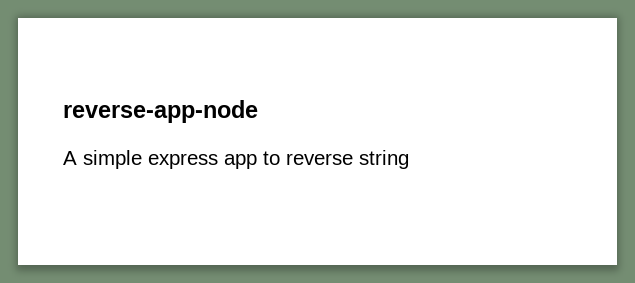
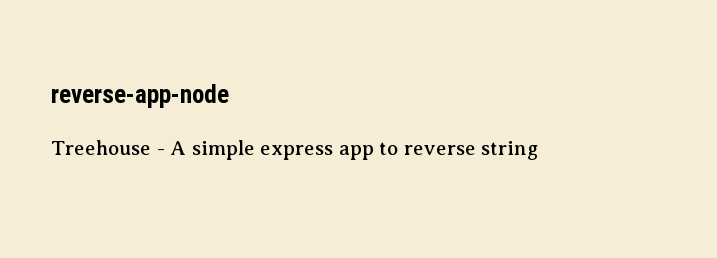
(258, 111) none -> [51,140,165,155] Treehouse -

